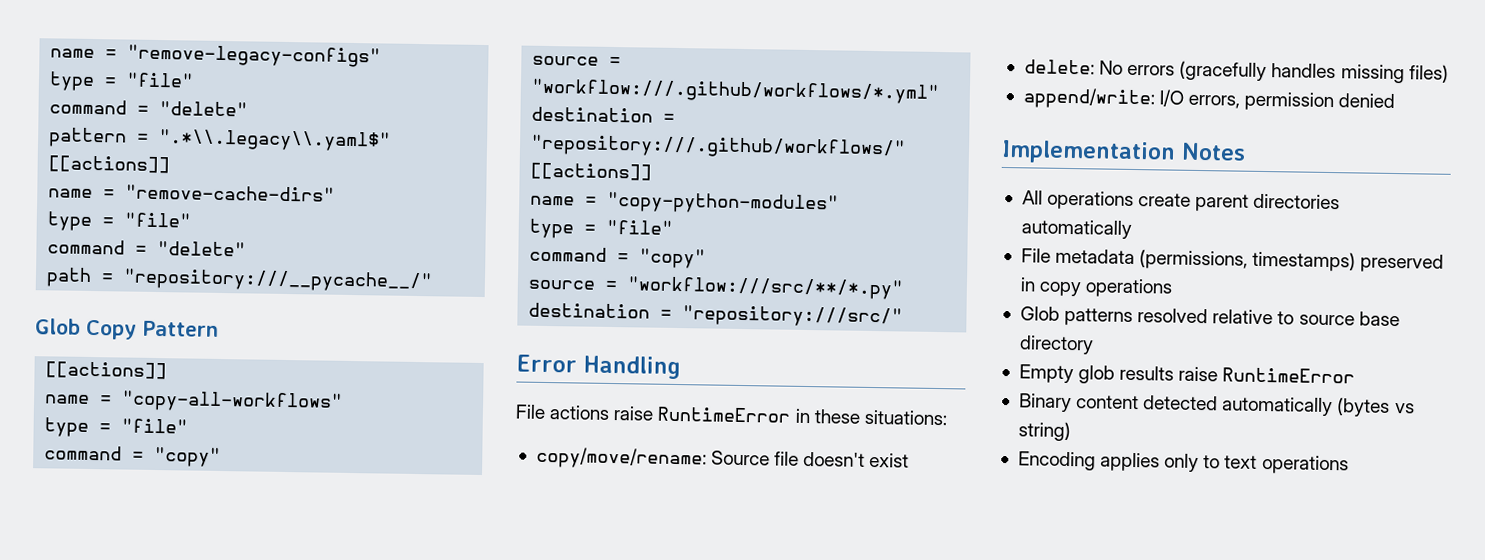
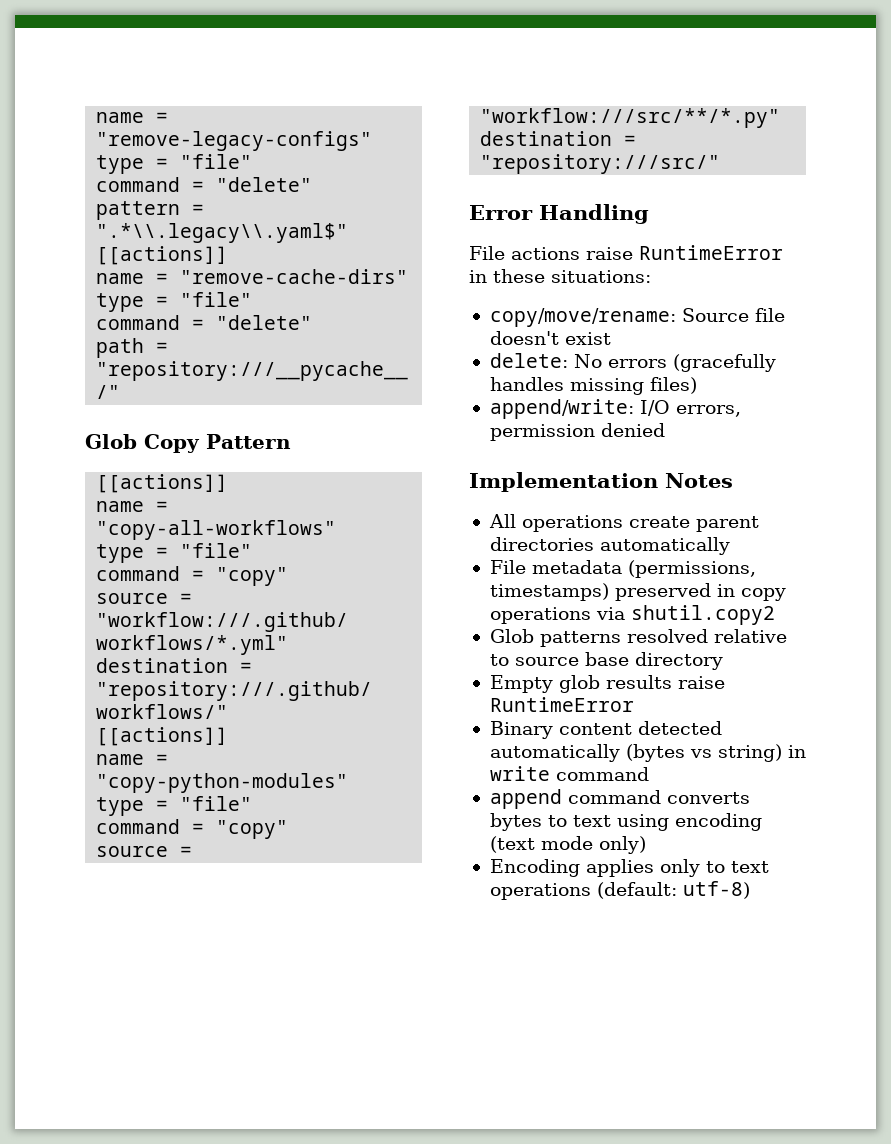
(1174, 288) none -> [595,605,775,625] via shutil.copy2
(1071, 431) none -> [787,745,806,758] [489,766,649,781] [489,789,750,809] [489,813,762,831] [489,836,646,854] in write command // append command converts bytes to text using encoding (text mode only)
(1349, 464) none -> [596,881,750,899] (default: utf-8)

